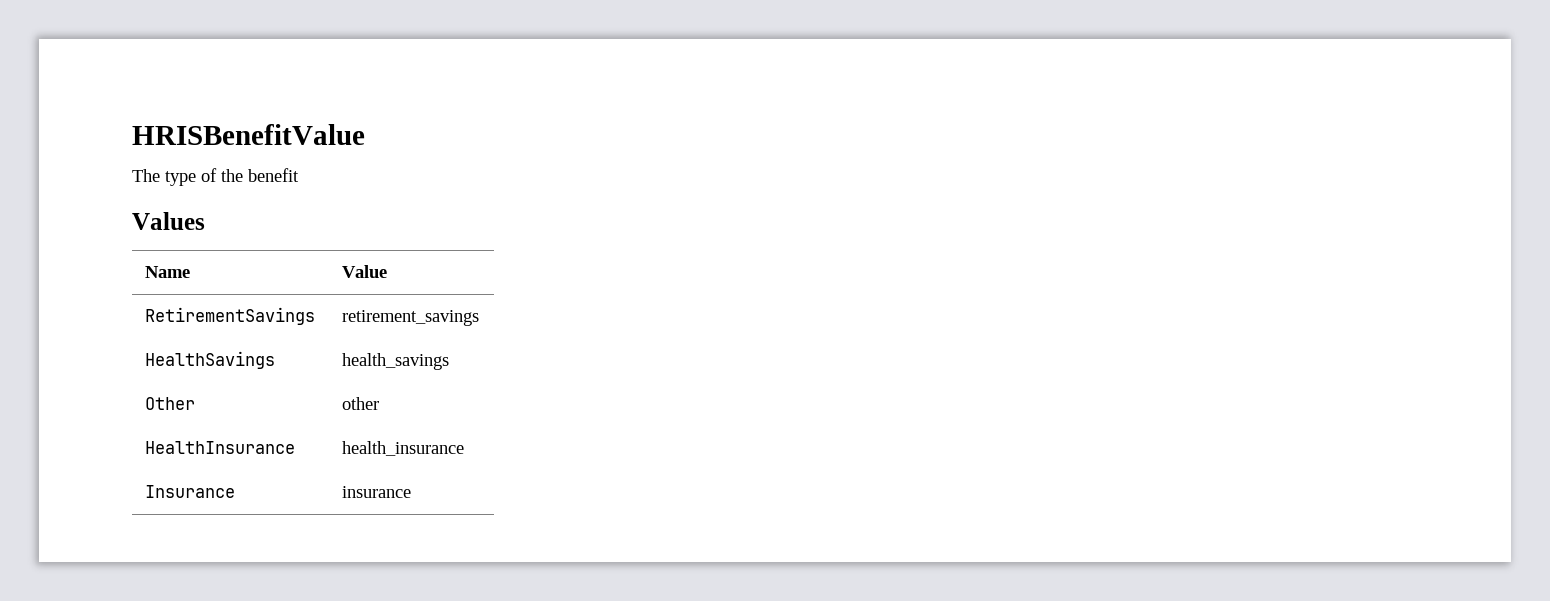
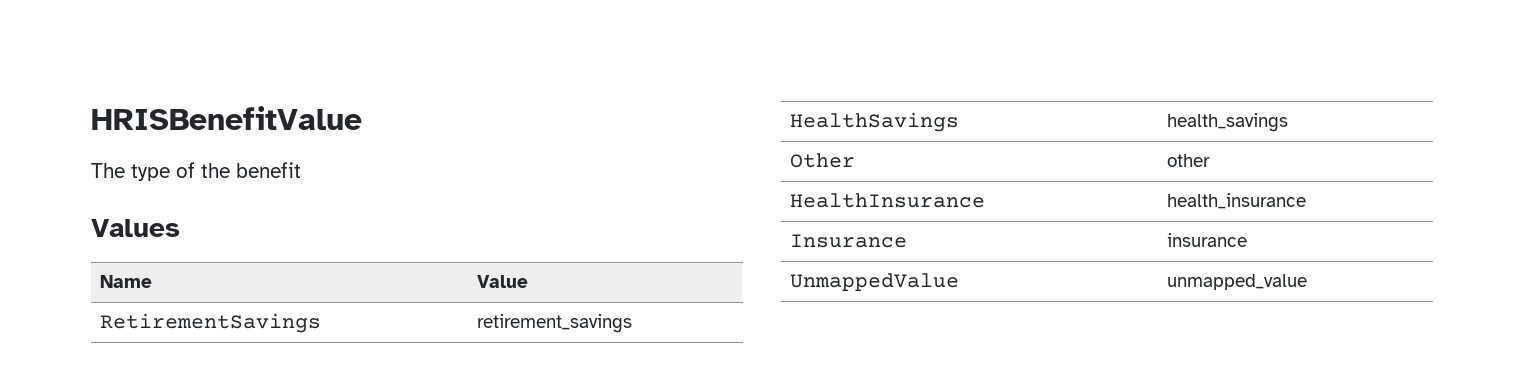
(412, 492) none -> [789,273,959,292] [1166,274,1307,290] // UnmappedValue | unmapped_value

